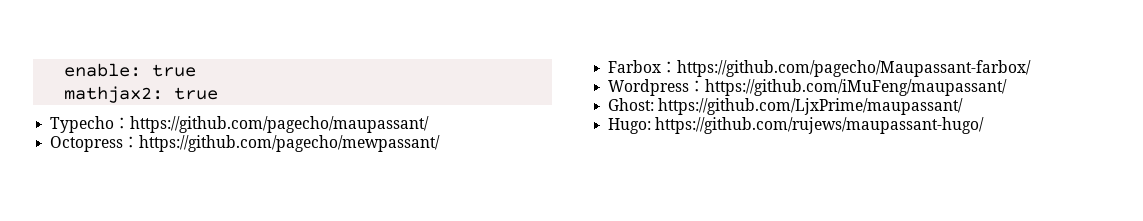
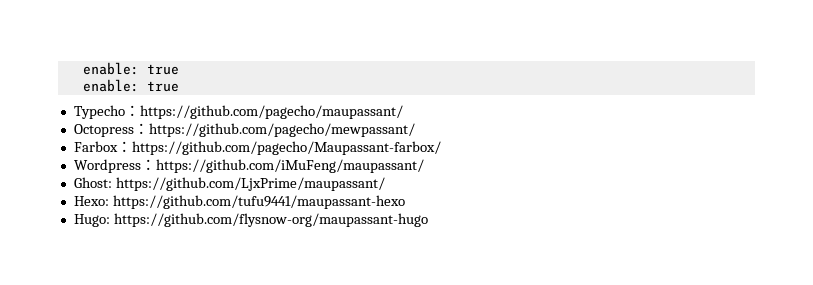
[64,63,197,77] [64,86,164,103] enable: true // mathjax2: -> [82,62,179,75] [82,79,139,92] enable: true // enable:
(964, 106) none -> [73,195,405,209] // Hexo: https://github.com/tufu9441/maupassant-hexo
[655,117,985,134] https://github.com/rujews/maupassant-hugo/ -> [113,213,428,227] https://github.com/flysnow-org/maupassant-hugo

